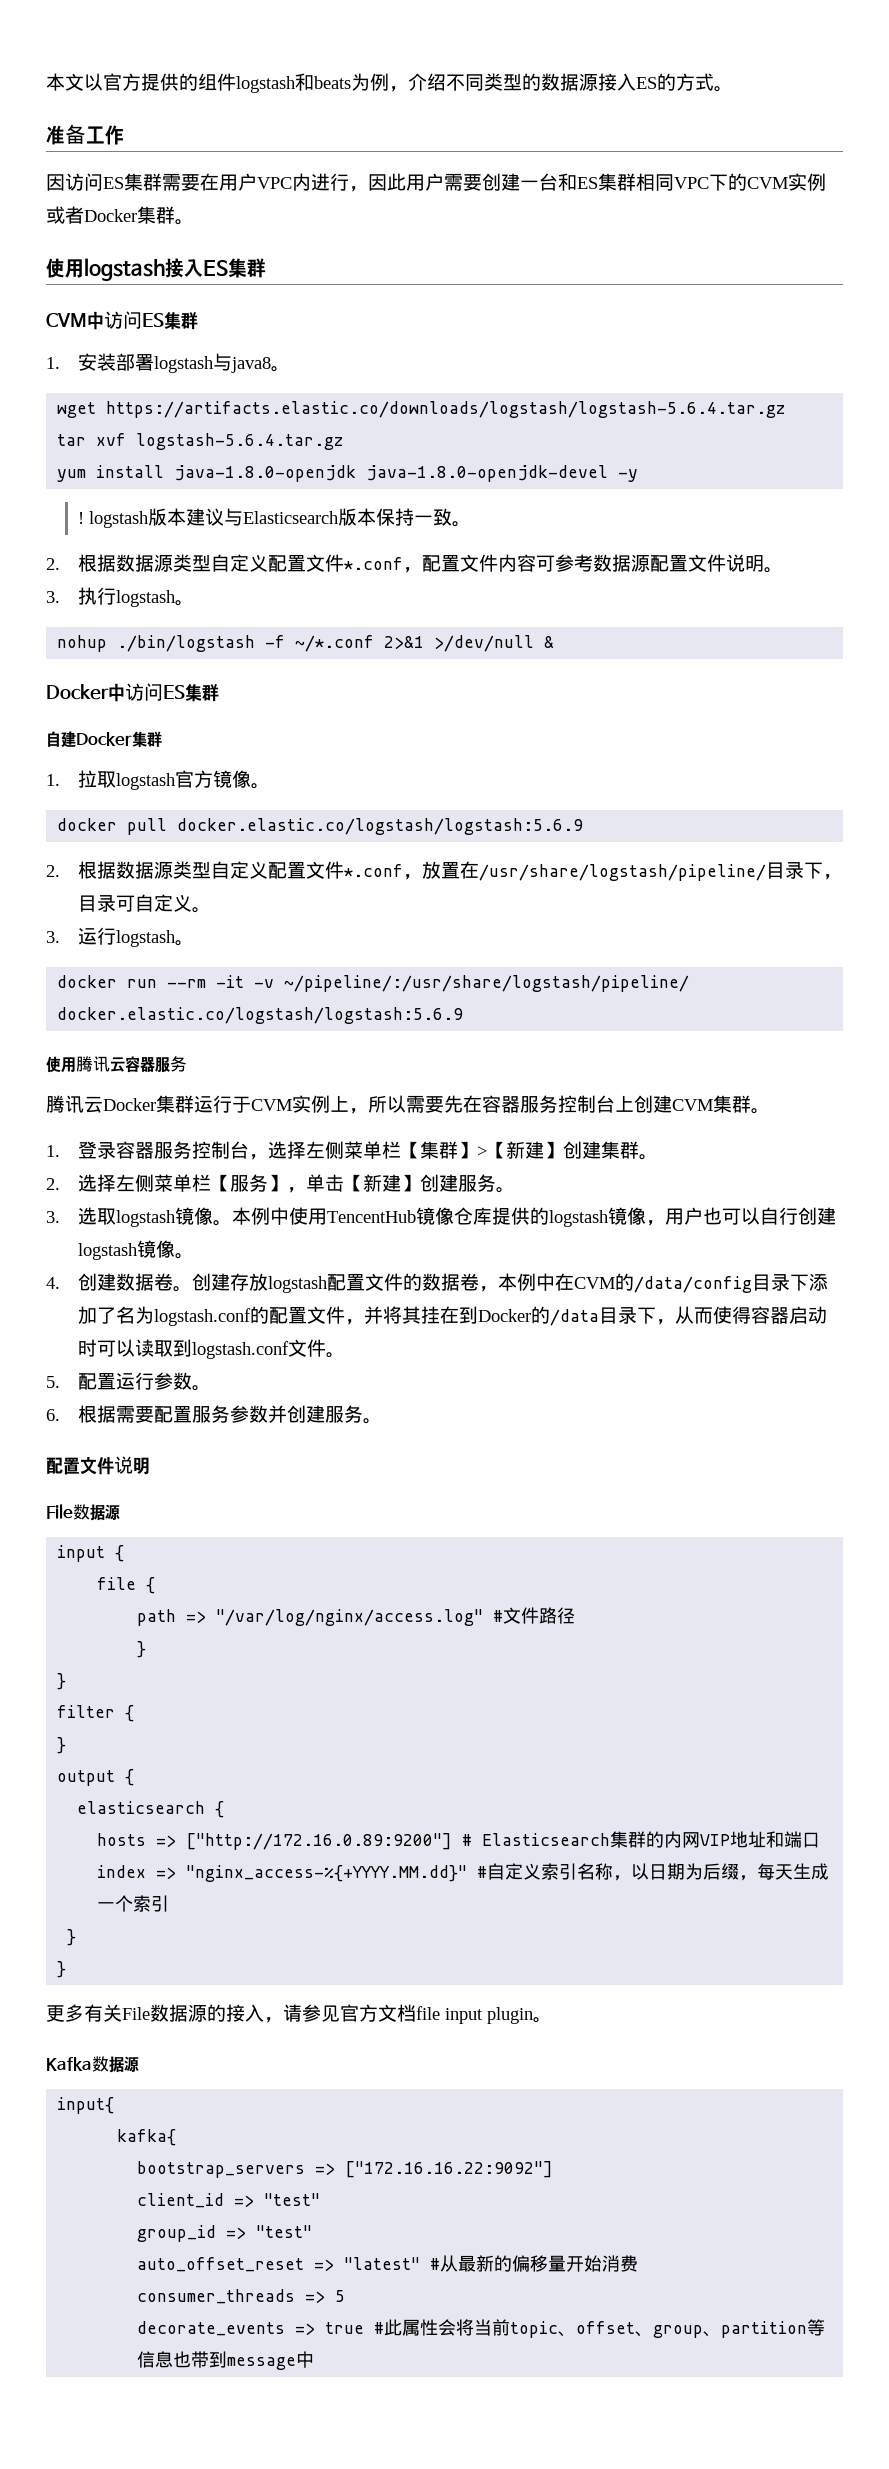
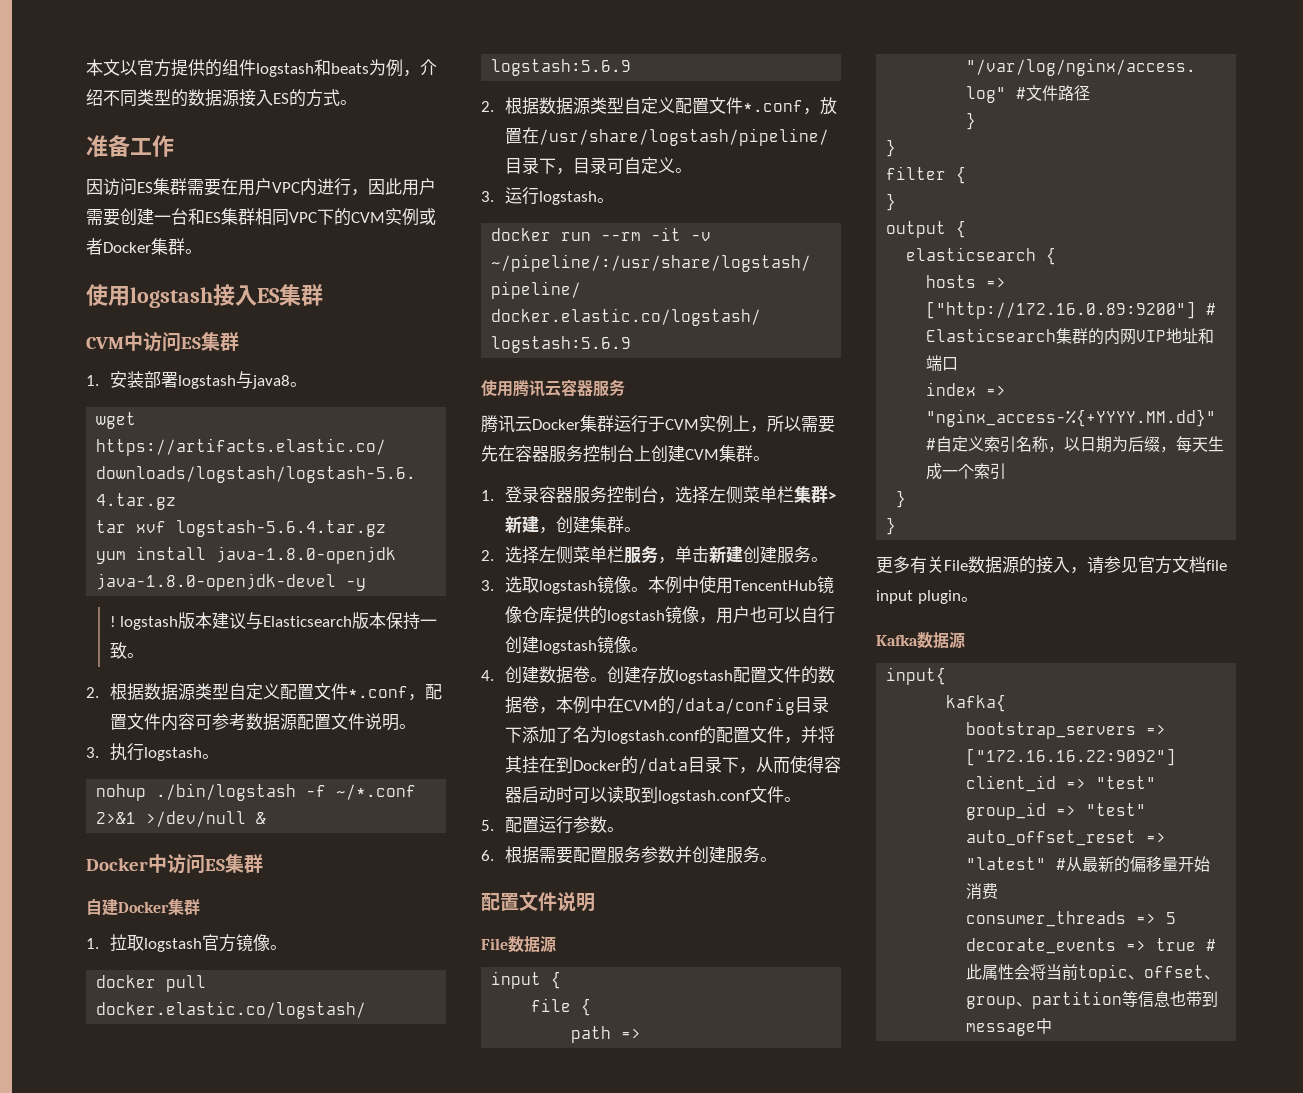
[401,1141,564,1159] 【集群】>【新建】 -> [793,485,836,503] [504,516,556,534] 集群>新建，
[211,1174,421,1193] 【服务】，单击【新建】 -> [623,546,743,564] 服务，单击新建

